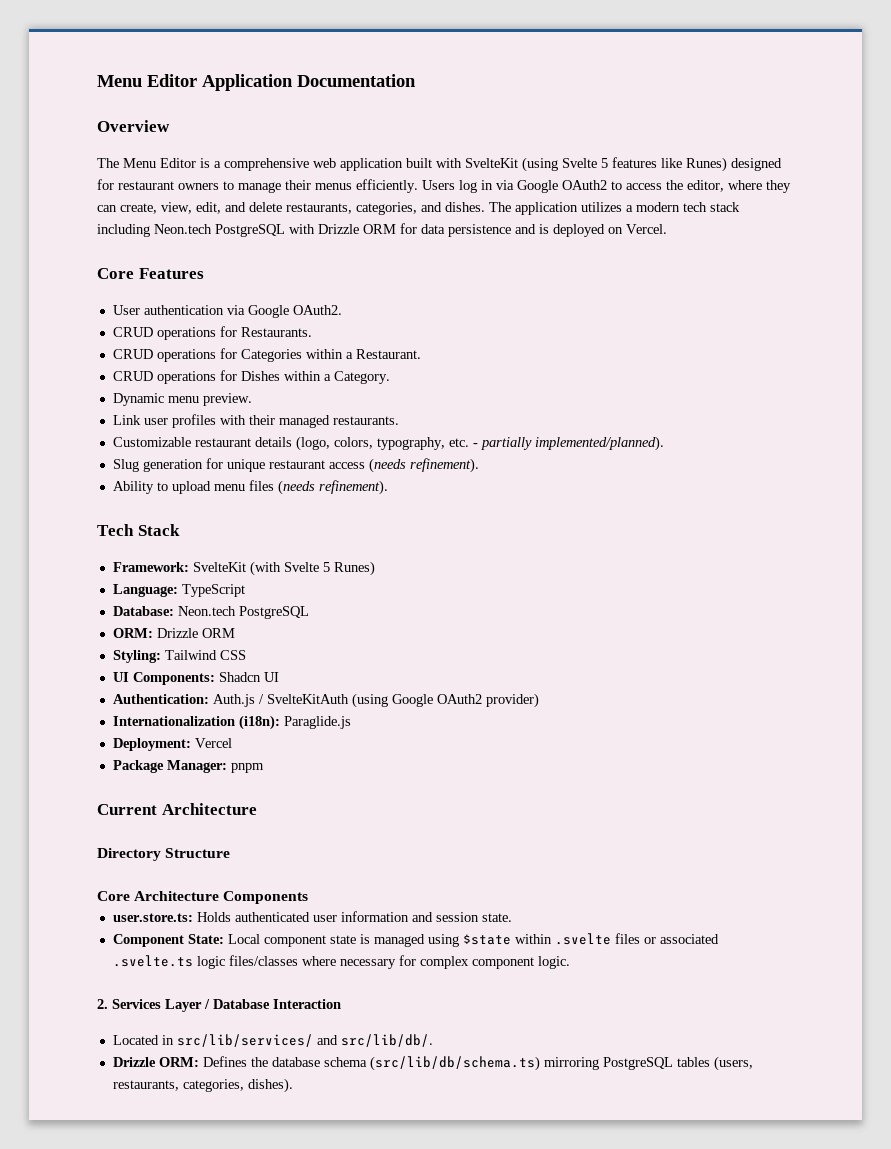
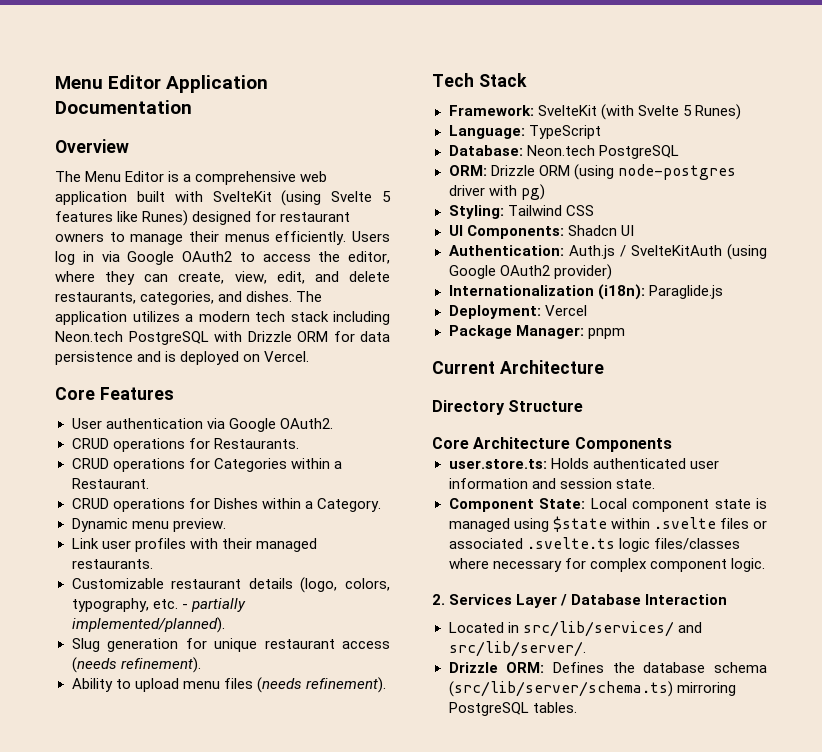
(235, 633) none -> [573,164,736,180] [448,184,545,200] (using node-postgres driver with pg)
[340,1034,433,1047] src/lib/db/. -> [448,641,586,657] src/lib/server/.
[369,1056,540,1071] (src/lib/db/schema.ts) -> [448,681,673,697] (src/lib/server/schema.ts)
[676,1056,753,1071] [112,1078,293,1093] tables (users, restaurants, categories, dishes). -> [532,702,577,713] tables.

